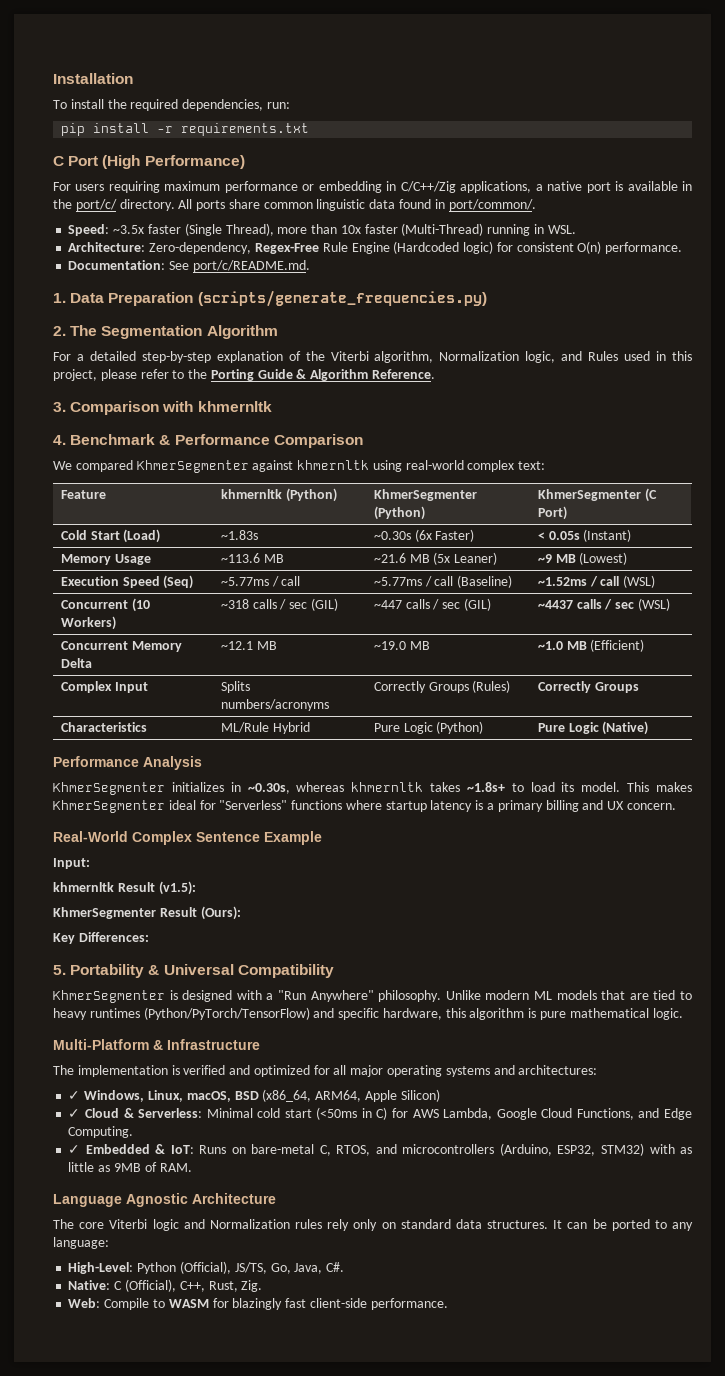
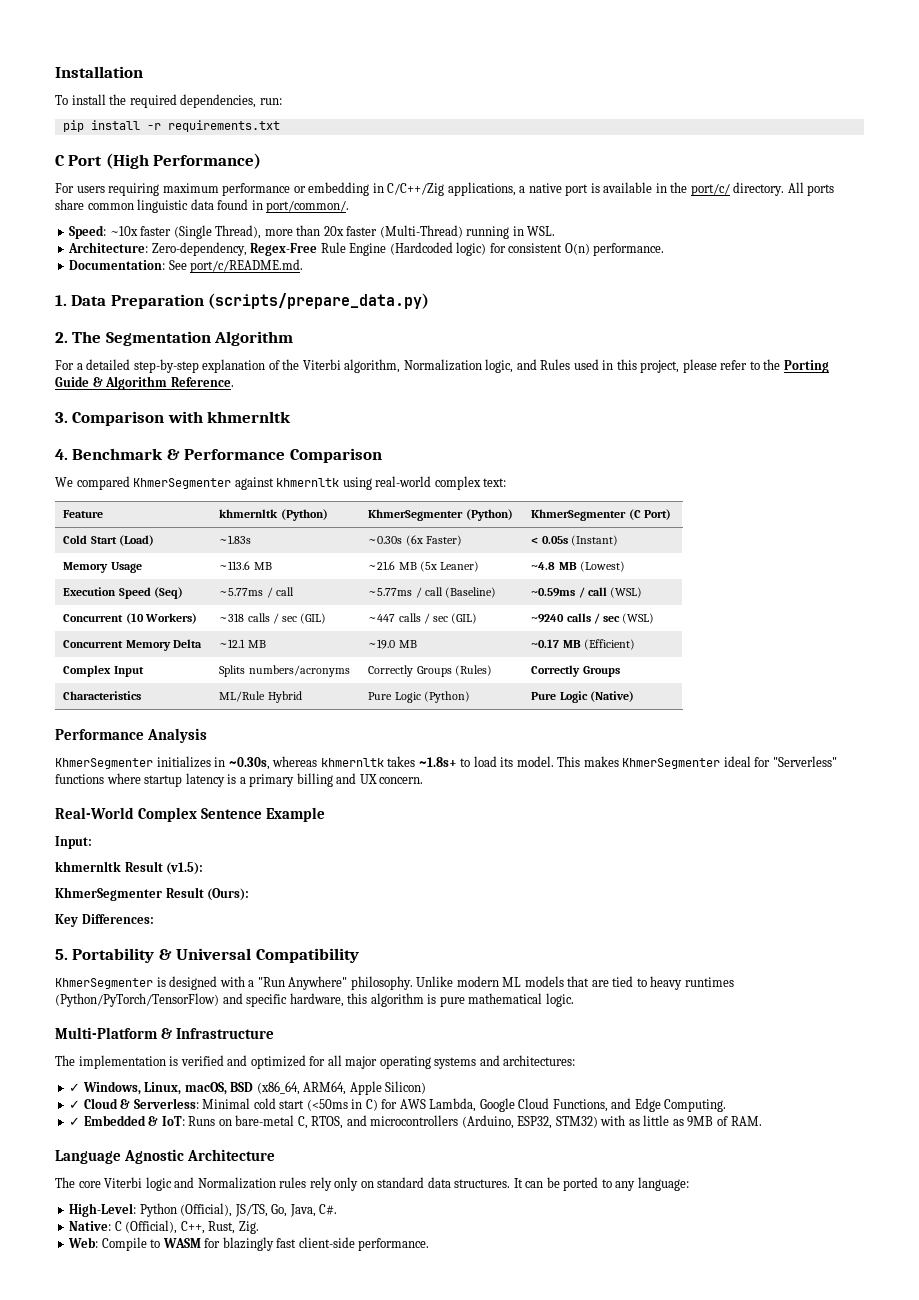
[113,225,145,234] ~3.5x -> [109,226,138,236] ~10x
[340,225,361,234] 10x -> [323,226,344,236] 20x
[197,290,487,307] (scripts/generate_frequencies.py) -> [208,293,430,309] (scripts/prepare_data.py)
[537,554,552,563] ~9 -> [531,562,556,570] ~4.8
[537,577,587,586] ~1.52ms -> [531,588,576,597] ~0.59ms
[537,600,573,609] ~4437 -> [531,614,565,623] ~9240
[537,641,563,650] ~1.0 -> [531,639,560,648] ~0.17

